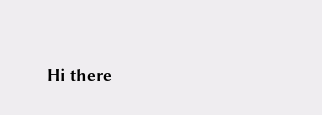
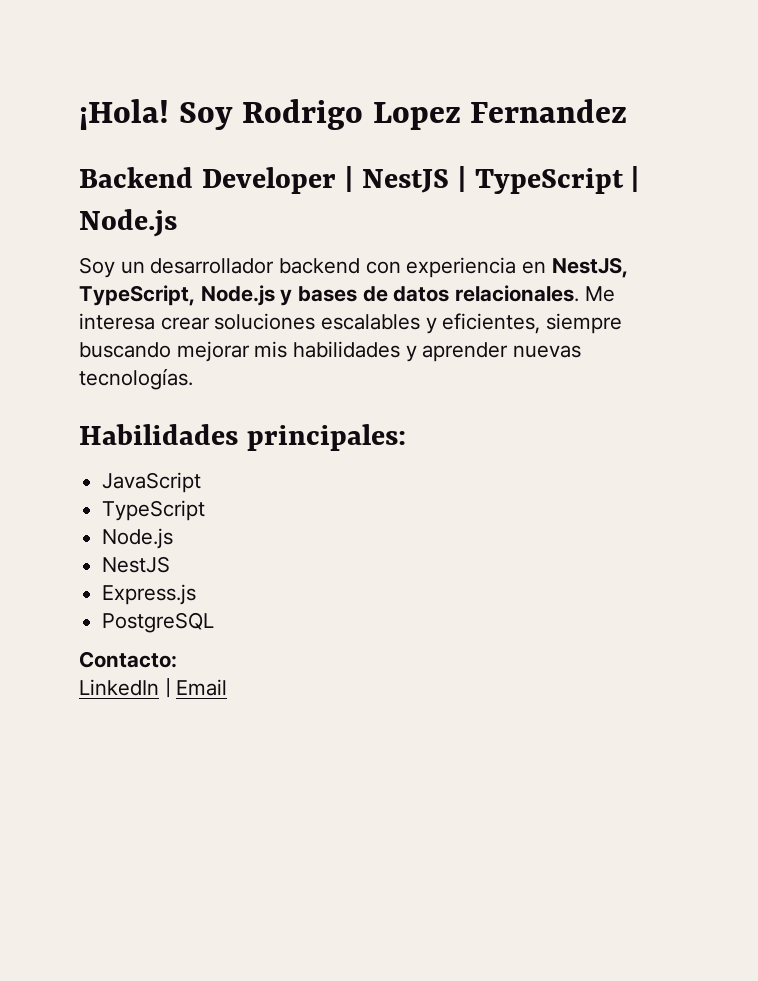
[47,68,112,81] Hi there -> [79,99,628,130] [79,166,640,194] [79,209,177,237] [79,257,628,278] [79,285,615,306] [79,313,623,334] [79,341,582,362] [79,368,193,390] [79,424,406,451] [102,472,202,493] [102,500,206,521] [102,528,174,549] [102,556,171,573] [102,584,197,605] [102,612,215,633] [79,651,177,668] [79,678,228,698] ¡Hola! Soy Rodrigo Lopez Fernandez // Backend Developer | NestJS | TypeScript | Node.js // Soy un desarrollador backend con experiencia en NestJS, TypeScript, Node.js y bases de datos relacionales. Me interesa crear soluciones escalables y eficientes, siempre buscando mejorar mis habilidades y aprender nuevas tecnologías. // Habilidades principales: // JavaScript // TypeScript // Node.js // NestJS // Express.js // PostgreSQL // Contacto: // LinkedIn | Email

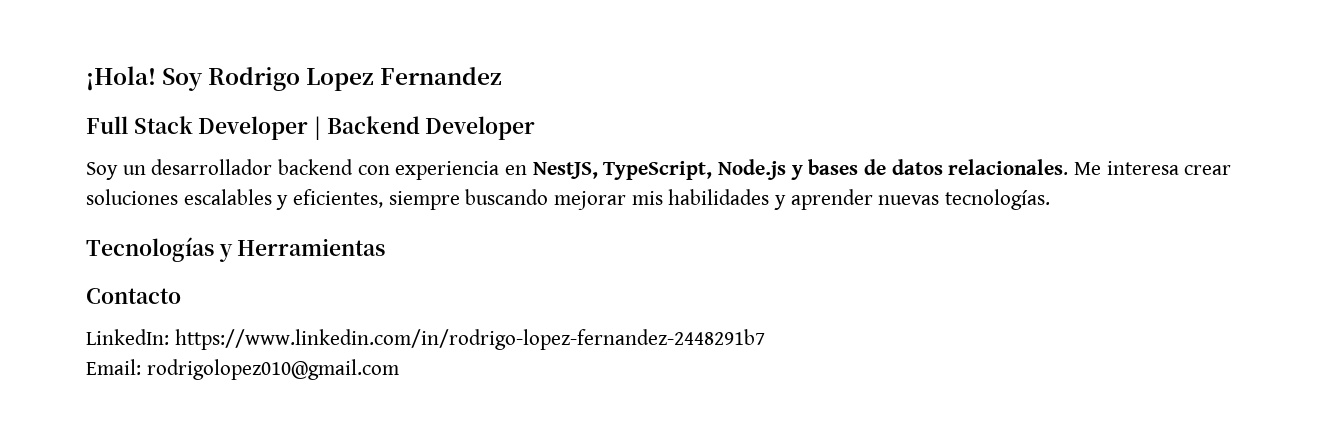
[79,166,640,194] [79,209,177,237] Backend Developer | NestJS | TypeScript | Node.js -> [86,116,536,140] Full Stack Developer | Backend Developer
[79,424,406,451] [102,472,202,493] [102,500,206,521] [102,528,174,549] [102,556,171,573] [102,584,197,605] [102,612,215,633] [79,651,177,668] [79,678,228,698] Habilidades principales: // JavaScript // TypeScript // Node.js // NestJS // Express.js // PostgreSQL // Contacto: // LinkedIn | Email -> [86,237,386,262] [86,288,181,304] [86,329,765,350] [86,359,399,380] Tecnologías y Herramientas // Contacto // LinkedIn: https://www.linkedin.com/in/rodrigo-lopez-fernandez-2448291b7 // Email: rodrigolopez010@gmail.com

